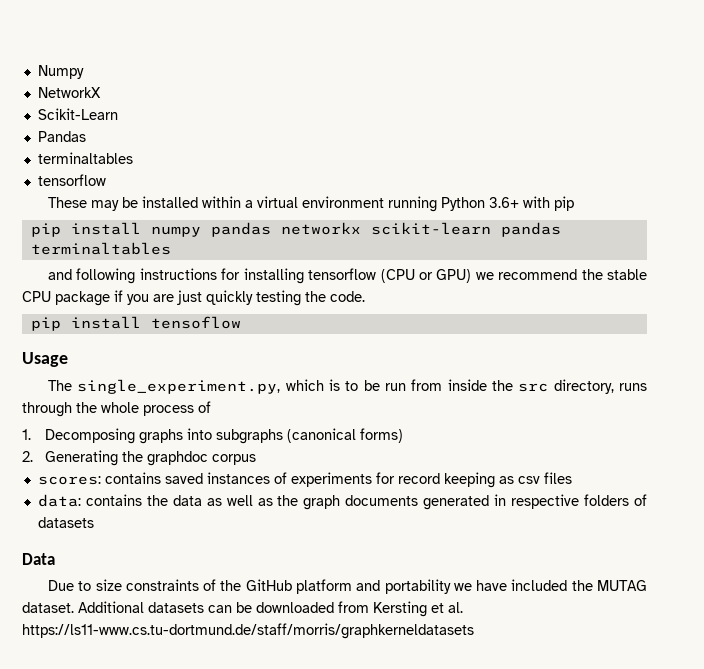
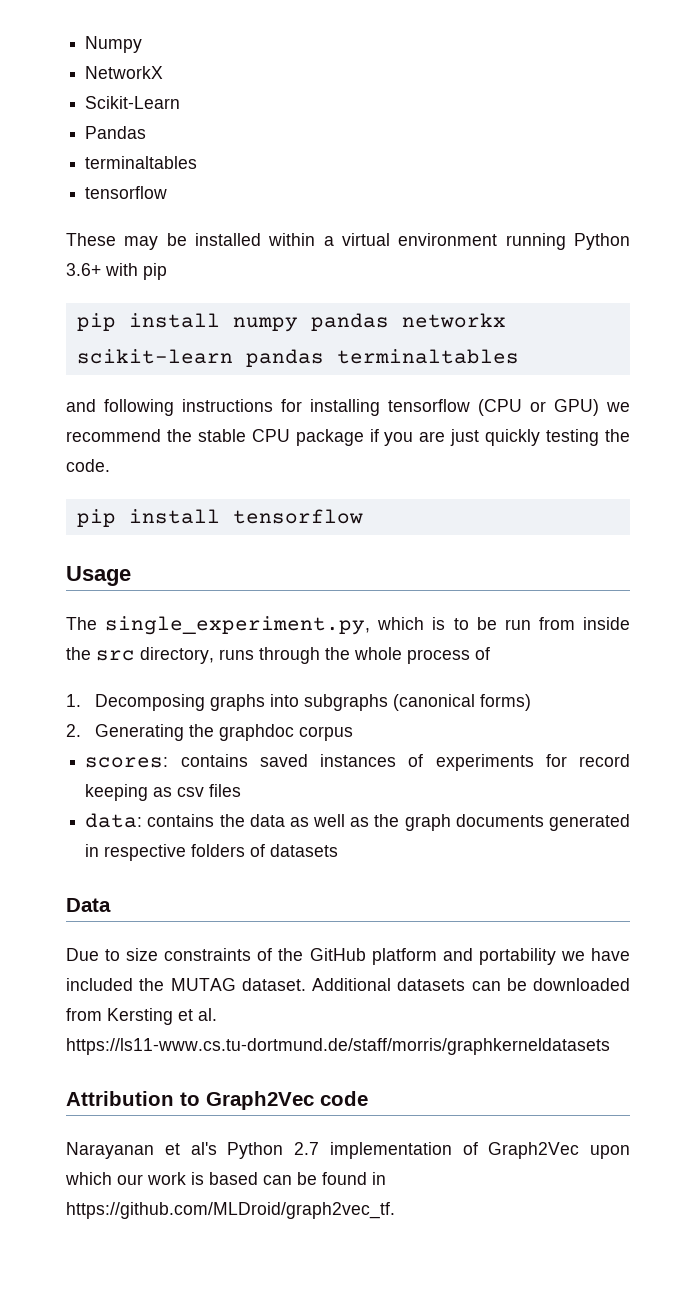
[150,316,241,329] tensoflow -> [232,509,363,524] tensorflow
(474, 631) none -> [66,1091,368,1110] [66,1142,630,1159] [65,1172,386,1185] [66,1202,395,1219] // Attribution to Graph2Vec code // Narayanan et al's Python 2.7 implementation of Graph2Vec upon which our work is based can be found in https://github.com/MLDroid/graph2vec_tf.

